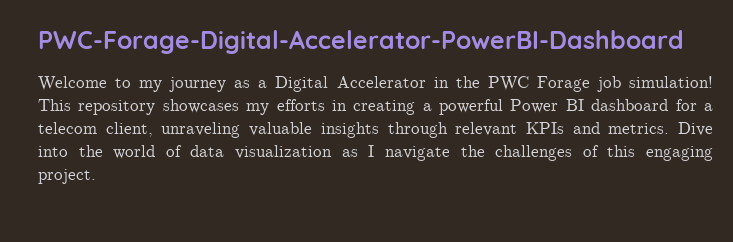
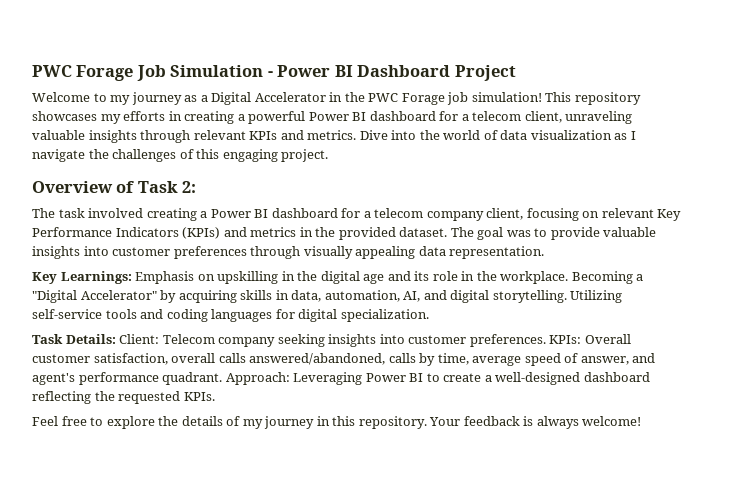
[38,30,684,54] PWC-Forage-Digital-Accelerator-PowerBI-Dashboard -> [32,65,516,81] PWC Forage Job Simulation - Power BI Dashboard Project
(96, 176) none -> [32,181,197,193] [32,208,682,221] [32,227,657,240] [32,246,545,259] [32,271,644,284] [32,290,623,303] [32,309,429,322] [32,334,631,347] [32,353,656,366] [32,372,650,385] [32,391,215,404] [32,416,642,429] // Overview of Task 2: // The task involved creating a Power BI dashboard for a telecom company client, focusing on relevant Key Performance Indicators (KPIs) and metrics in the provided dataset. The goal was to provide valuable insights into customer preferences through visually appealing data representation. // Key Learnings: Emphasis on upskilling in the digital age and its role in the workplace. Becoming a "Digital Accelerator" by acquiring skills in data, automation, AI, and digital storytelling. Utilizing self-service tools and coding languages for digital specialization. // Task Details: Client: Telecom company seeking insights into customer preferences. KPIs: Overall customer satisfaction, overall calls answered/abandoned, calls by time, average speed of answer, and agent's performance quadrant. Approach: Leveraging Power BI to create a well-designed dashboard reflecting the requested KPIs. // Feel free to explore the details of my journey in this repository. Your feedback is always welcome!

